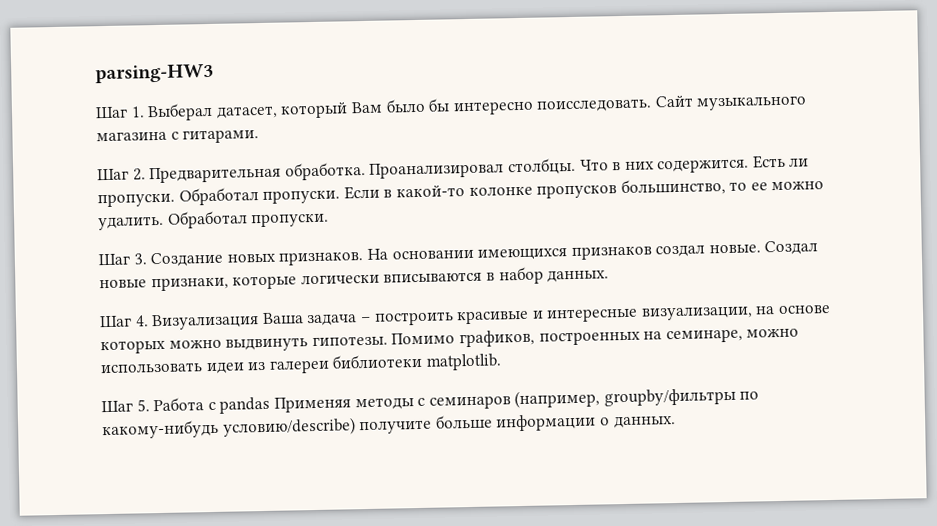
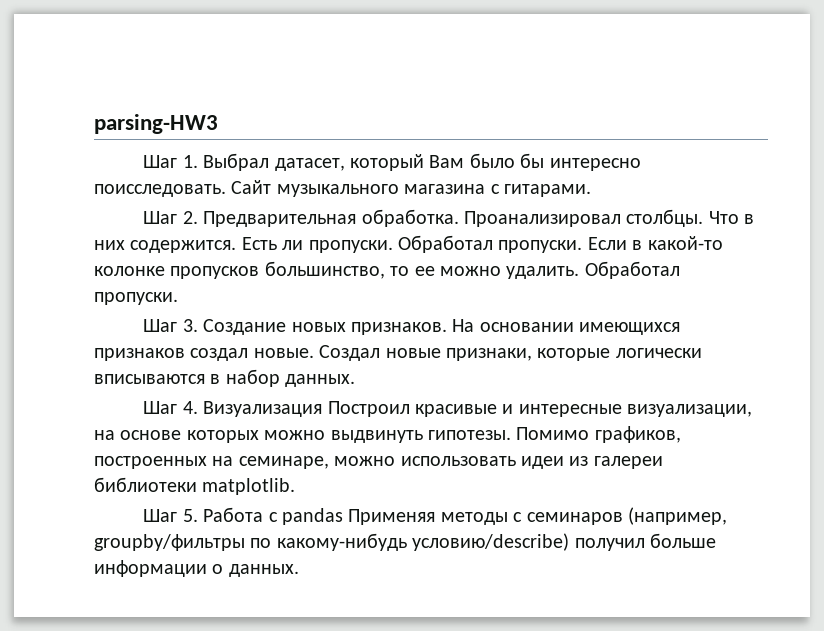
[147,102,214,122] Выберал -> [203,153,270,171] Выбрал
[261,311,454,327] Ваша задача – построить -> [327,401,410,417] Построил
[359,419,433,435] получите -> [574,538,645,551] получил

